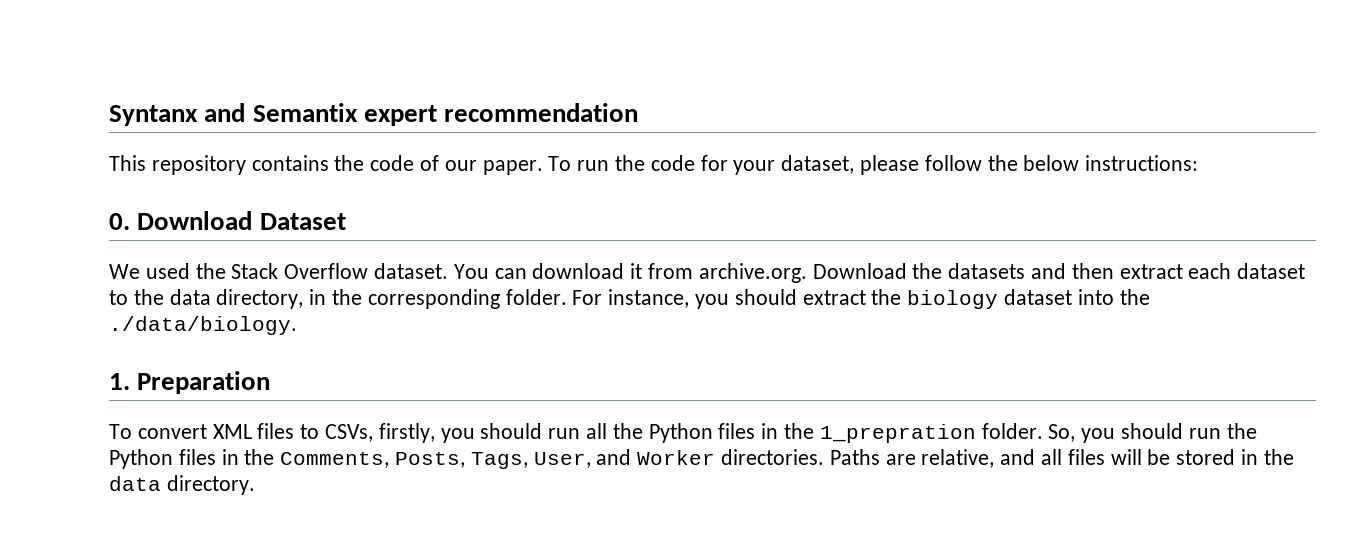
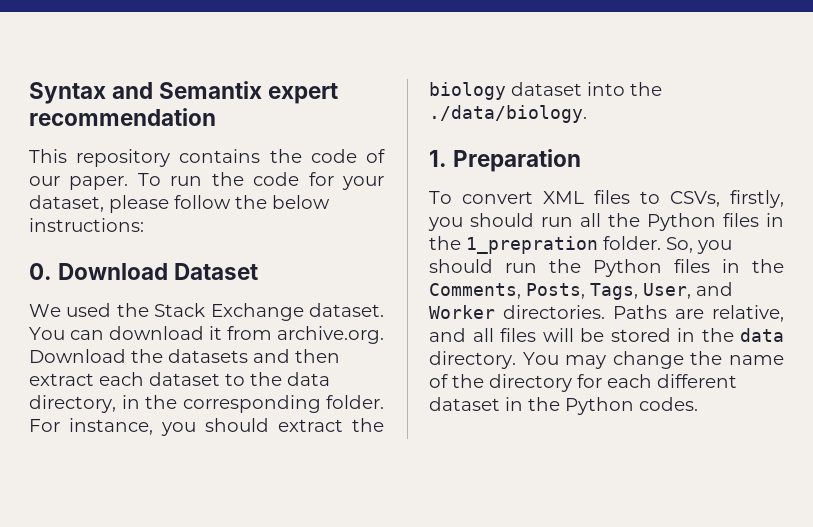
[109,105,198,126] Syntanx -> [29,82,106,104] Syntax
[284,263,369,279] Overflow -> [210,303,304,321] Exchange
(255, 485) none -> [522,351,784,369] [429,374,737,392] [429,397,698,415] You may change the name of the directory for each different dataset in the Python codes.

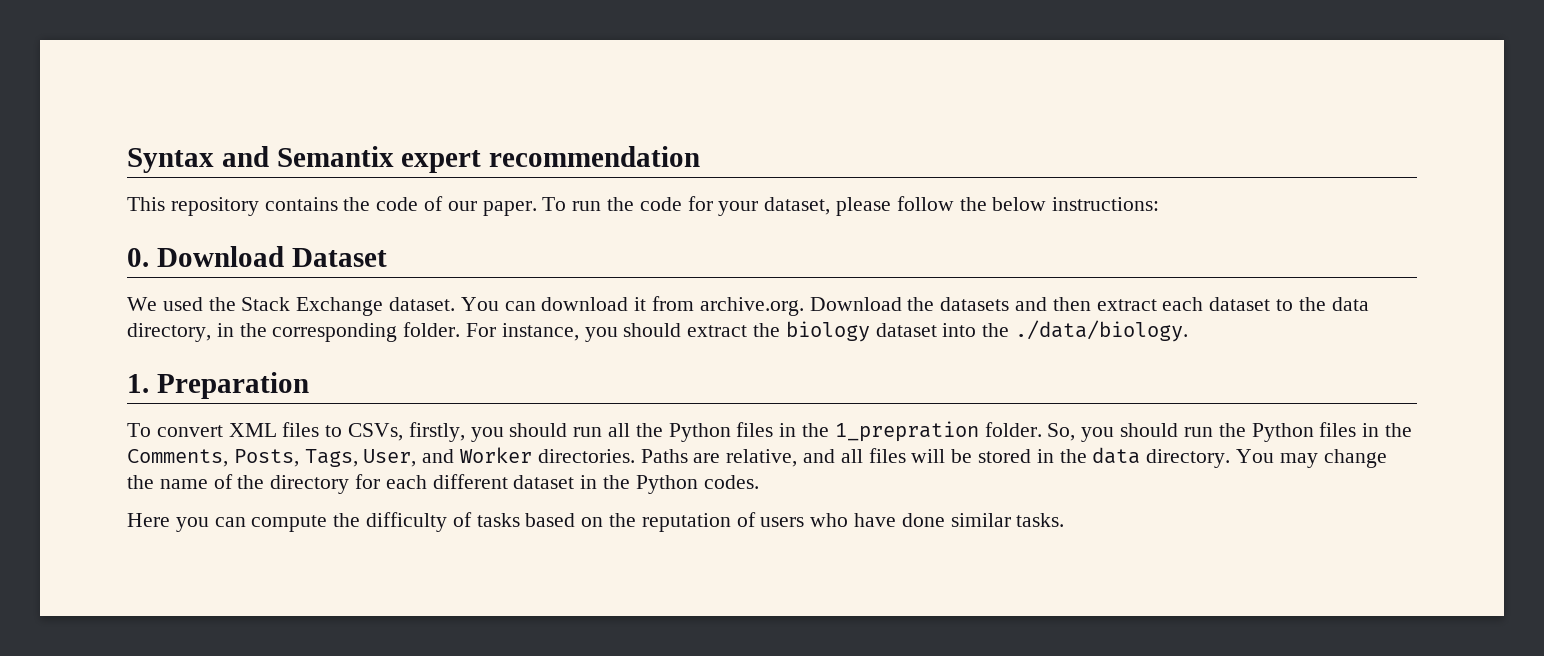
(698, 404) none -> [127,512,1065,532] // Here you can compute the difficulty of tasks based on the reputation of users who have done similar tasks.

